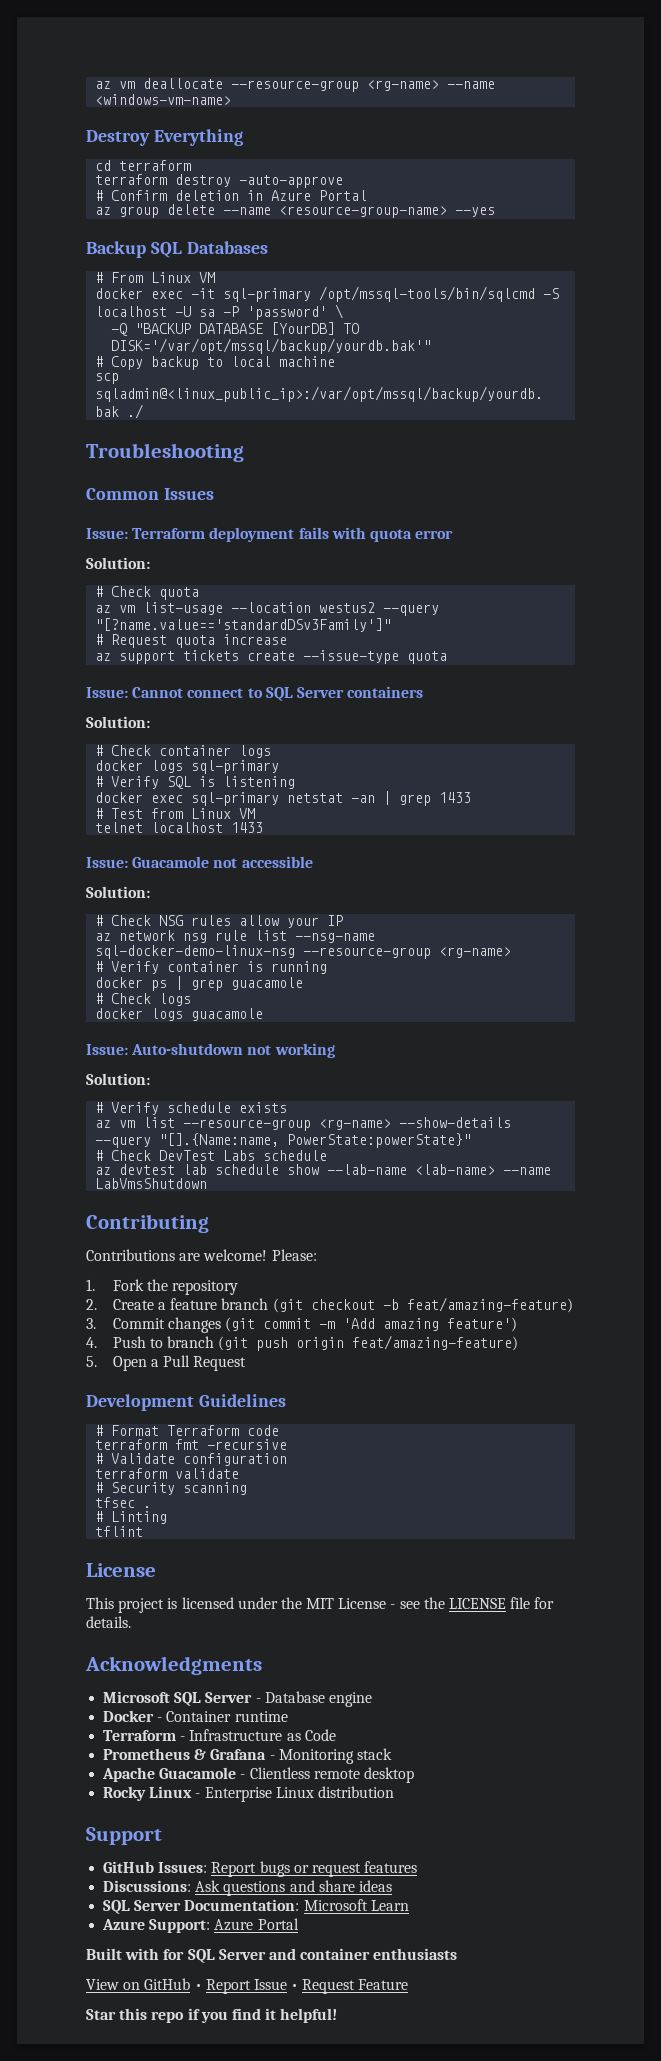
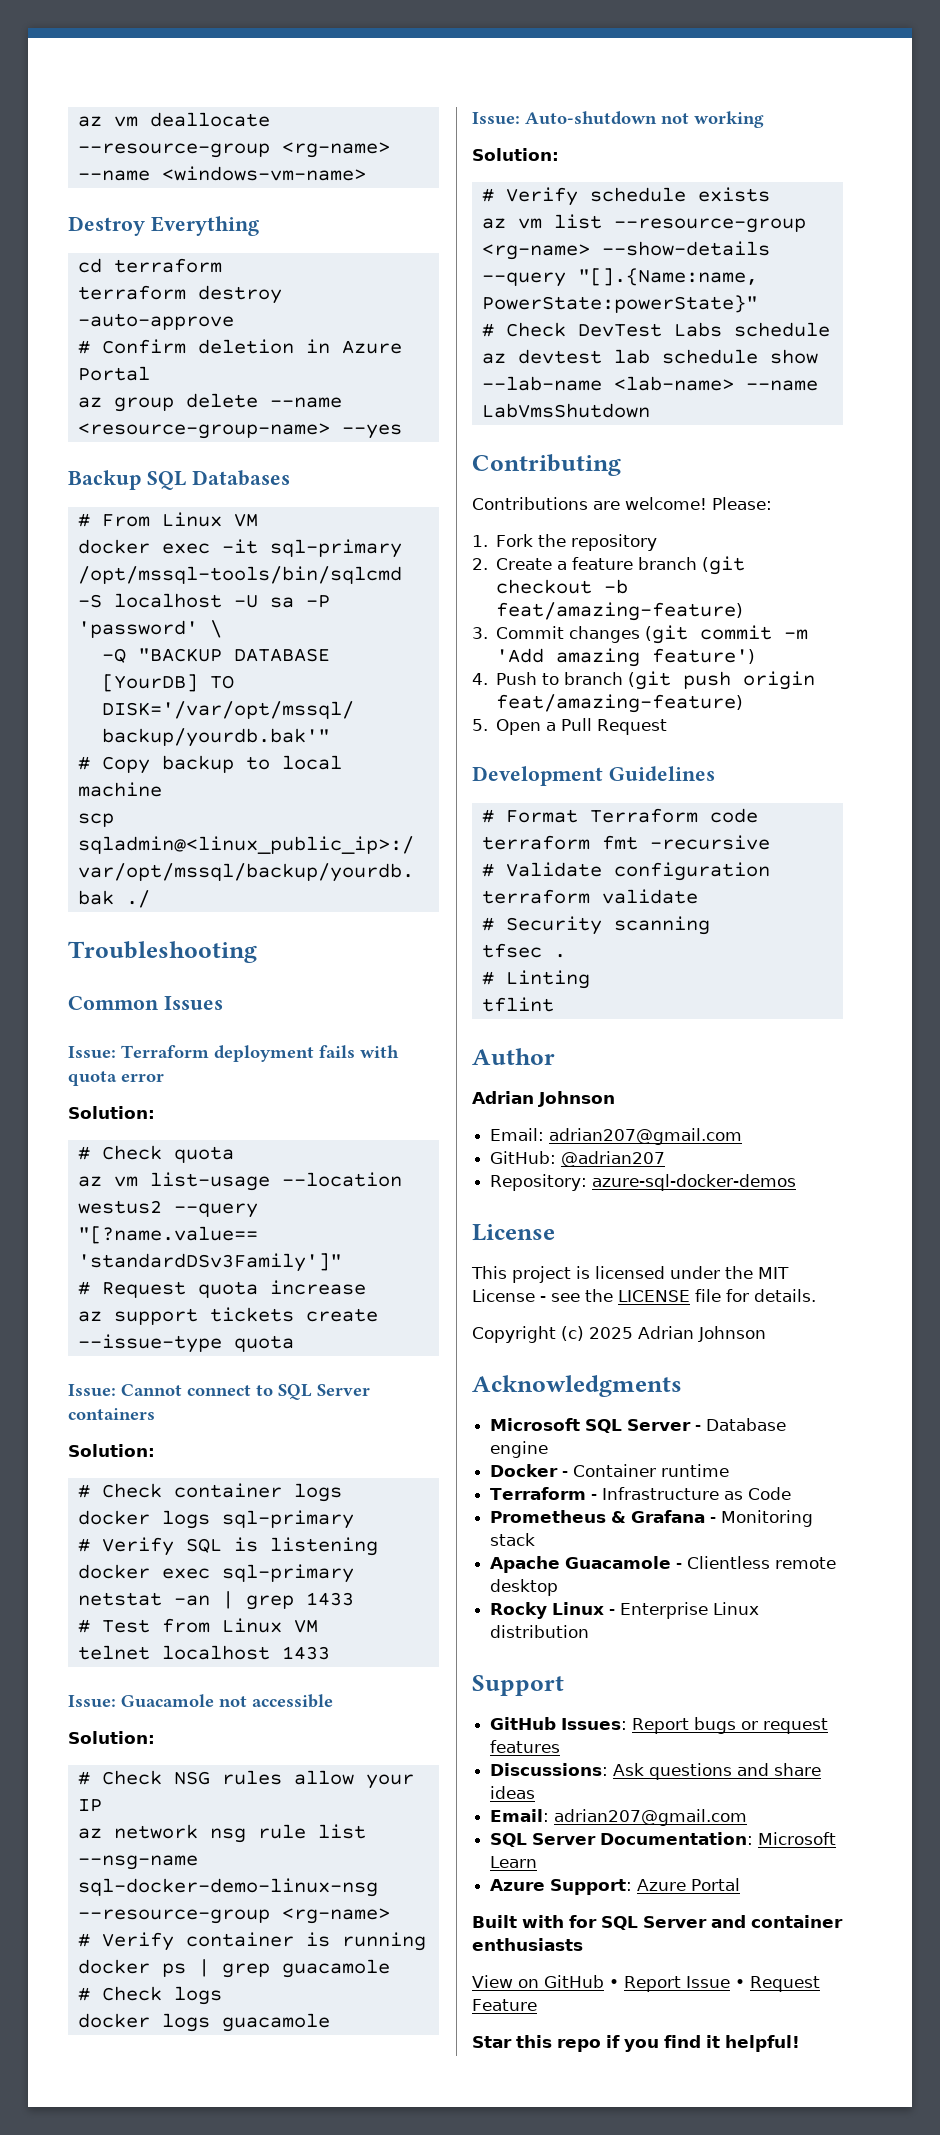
(144, 1531) none -> [472,1048,555,1065] [472,1091,615,1107] [490,1128,743,1145] [490,1151,666,1167] [490,1174,797,1191] // Author // Adrian Johnson // Email: adrian207@gmail.com // GitHub: @adrian207 // Repository: azure-sql-docker-demos
(131, 1622) none -> [472,1326,766,1343] // Copyright (c) 2025 Adrian Johnson
(392, 1886) none -> [490,1809,748,1826] // Email: adrian207@gmail.com

